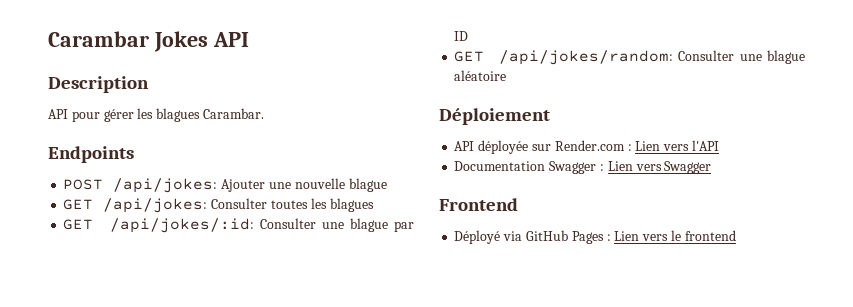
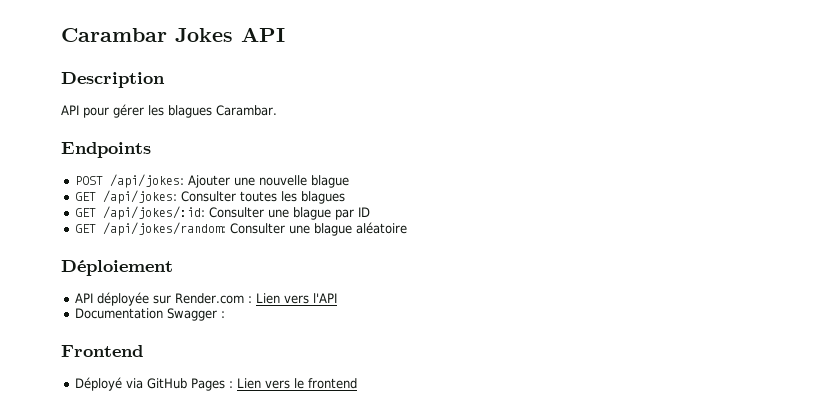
[607,161,712,174] Lien vers Swagger -> (225, 314) none

